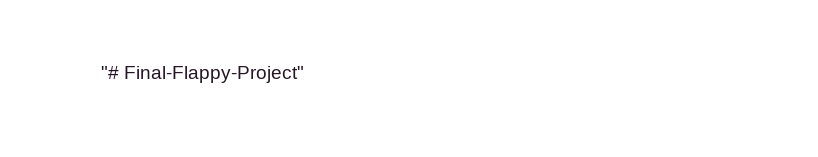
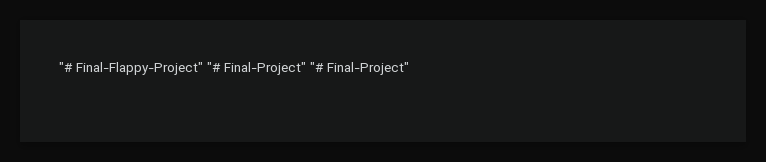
(305, 74) none -> [207,62,409,75] "# Final-Project" "# Final-Project"

